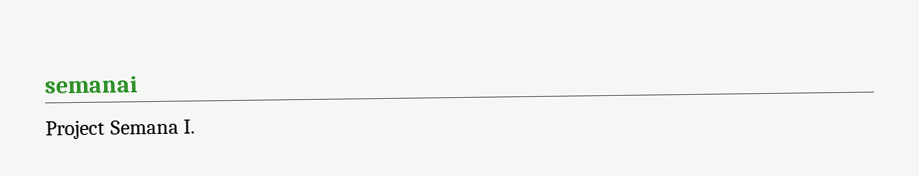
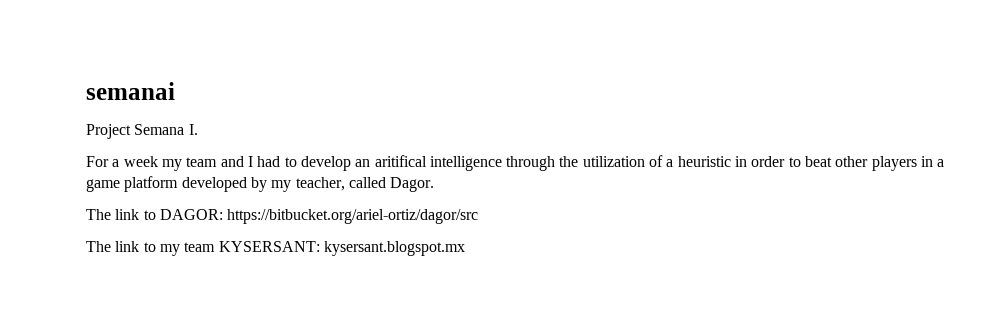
(196, 126) none -> [86,155,945,171] [86,176,435,192] [86,209,479,224] [86,241,465,256] // For a week my team and I had to develop an aritifical intelligence through the utilization of a heuristic in order to beat other players in a game platform developed by my teacher, called Dagor. // The link to DAGOR: https://bitbucket.org/ariel-ortiz/dagor/src // The link to my team KYSERSANT: kysersant.blogspot.mx

